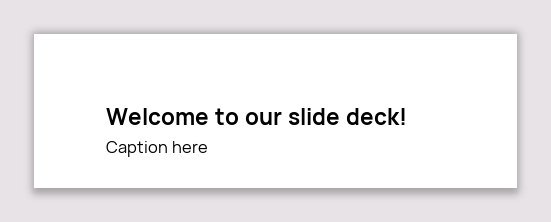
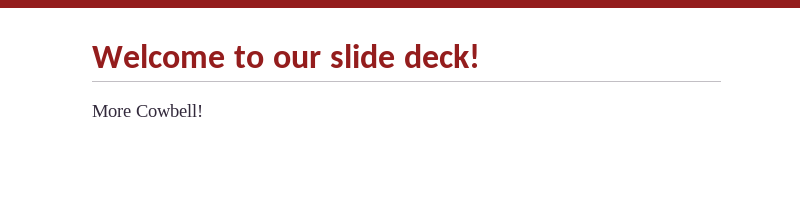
[106,141,209,157] Caption here -> [92,104,203,117] More Cowbell!

